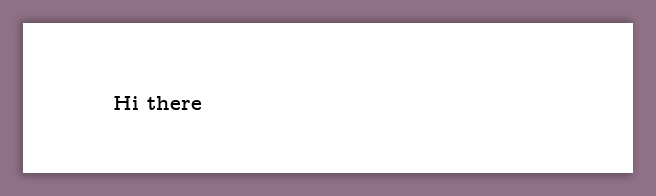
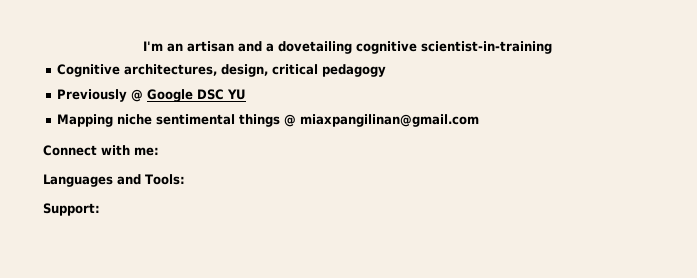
[113,96,202,110] Hi there -> [143,41,552,54] [56,64,386,77] [56,89,246,102] [56,114,479,127] [43,145,159,156] [43,174,185,187] [43,203,100,216] I'm an artisan and a dovetailing cognitive scientist-in-training // Cognitive architectures, design, critical pedagogy // Previously @ Google DSC YU // Mapping niche sentimental things @ miaxpangilinan@gmail.com // Connect with me: // Languages and Tools: // Support:

